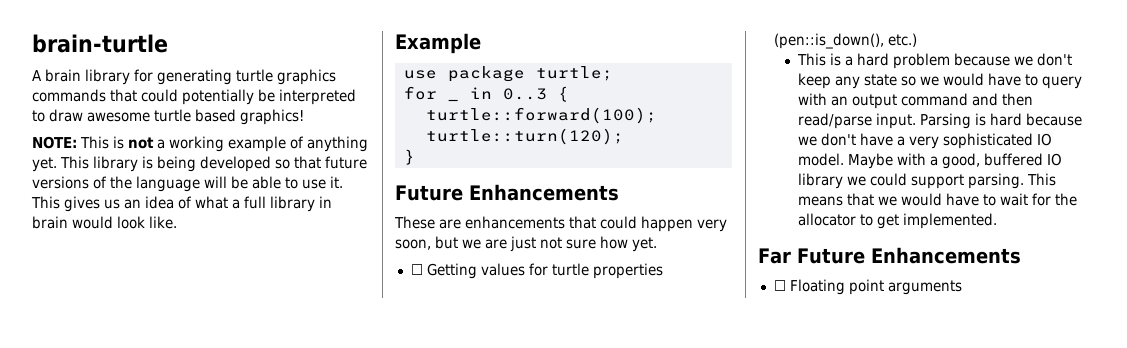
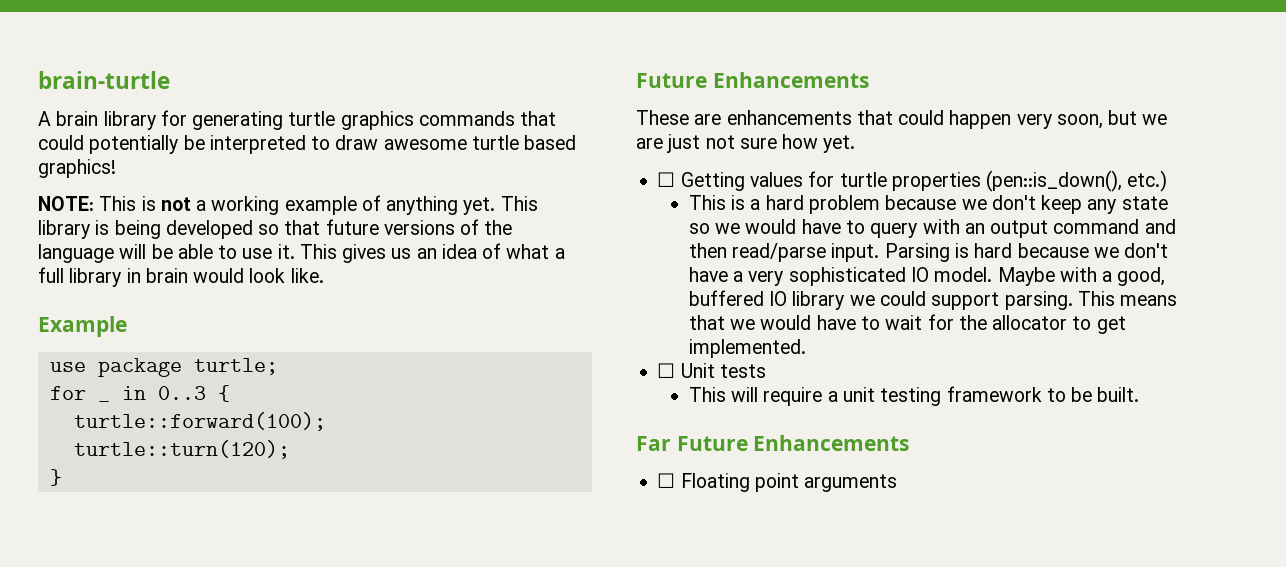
(997, 221) none -> [657,363,766,378] [688,386,1140,406] // ☐ Unit tests // This will require a unit testing framework to be built.

